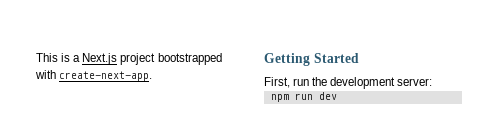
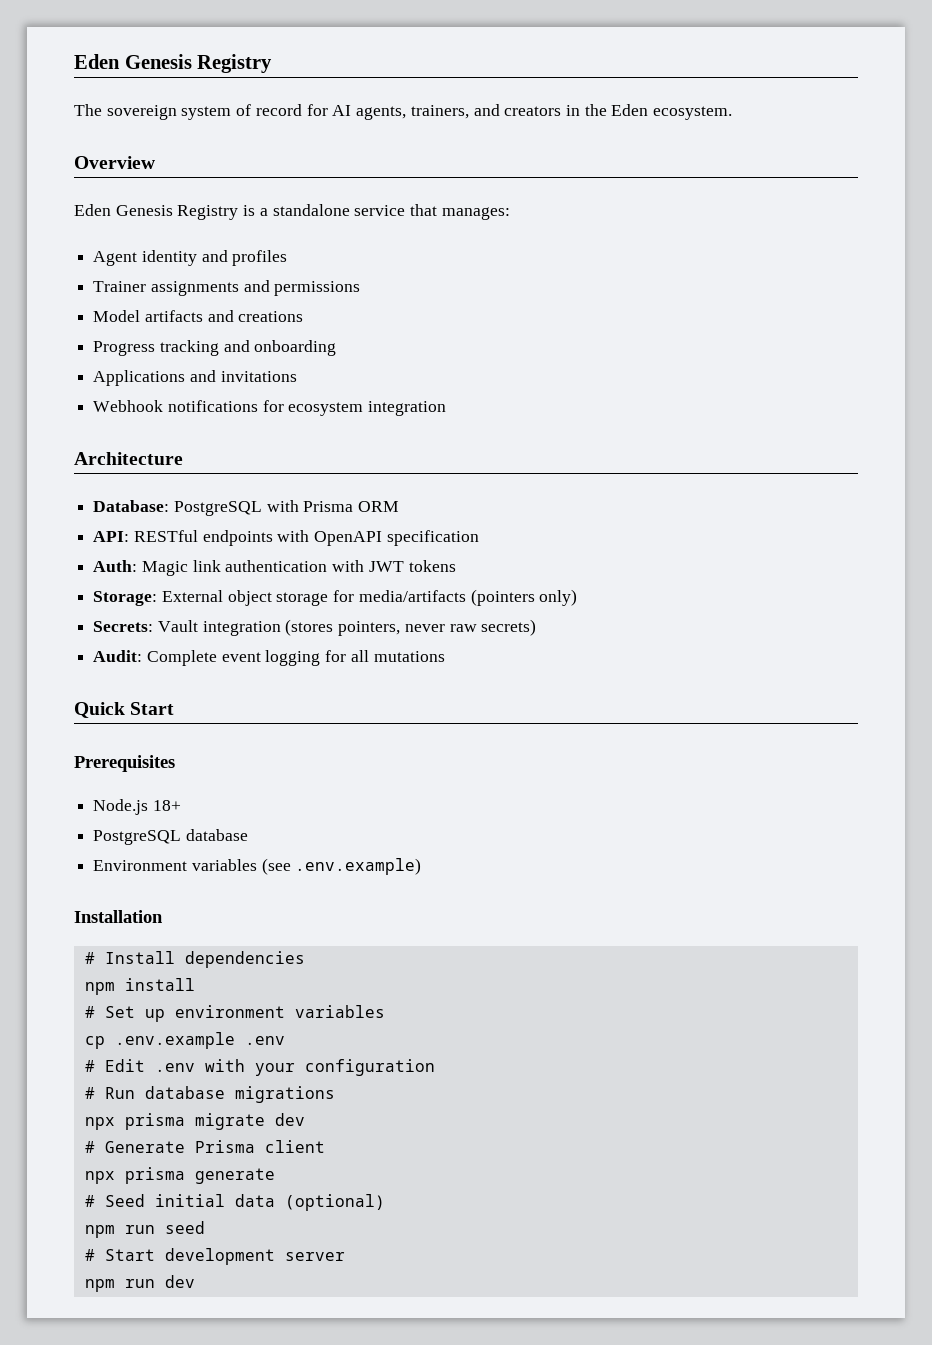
[36,53,222,65] [35,70,153,81] [264,53,359,66] [264,77,433,89] This is a Next.js project bootstrapped with create-next-app. // Getting Started // First, run the development server: -> [74,54,273,73] [74,104,733,120] [74,156,155,169] [74,204,510,220] [93,250,288,266] [93,280,361,296] [93,310,304,322] [93,340,337,356] [93,370,297,386] [93,400,447,416] [74,452,183,465] [93,500,400,516] [93,530,479,546] [93,560,456,576] [93,589,578,606] [93,619,537,636] [93,650,445,666] [74,702,175,718] [74,755,175,772] [93,799,181,815] [93,829,248,845] [93,858,422,875] [74,910,163,923] [84,951,305,968] [84,978,195,995] [84,1005,385,1022] [84,1032,285,1049] [84,1059,435,1076] [84,1086,335,1103] [84,1113,305,1130] [84,1140,325,1153] [84,1167,275,1184] [84,1194,385,1211] [84,1221,205,1238] [84,1248,345,1265] Eden Genesis Registry // The sovereign system of record for AI agents, trainers, and creators in the Eden ecosystem. // Overview // Eden Genesis Registry is a standalone service that manages: // Agent identity and profiles // Trainer assignments and permissions // Model artifacts and creations // Progress tracking and onboarding // Applications and invitations // Webhook notifications for ecosystem integration // Architecture // Database: PostgreSQL with Prisma ORM // API: RESTful endpoints with OpenAPI specification // Auth: Magic link authentication with JWT tokens // Storage: External object storage for media/artifacts (pointers only) // Secrets: Vault integration (stores pointers, never raw secrets) // Audit: Complete event logging for all mutations // Quick Start // Prerequisites // Node.js 18+ // PostgreSQL database // Environment variables (see .env.example) // Installation // # Install dependencies // npm install // # Set up environment variables // cp .env.example .env // # Edit .env with your configuration // # Run database migrations // npx prisma migrate dev // # Generate Prisma client // npx prisma generate // # Seed initial data (optional) // npm run seed // # Start development server

